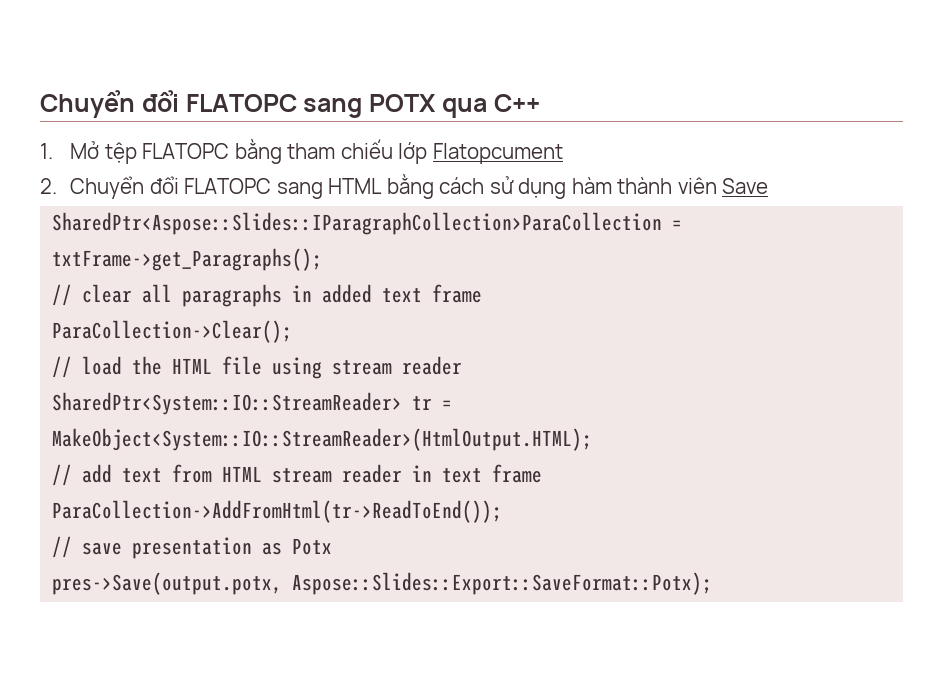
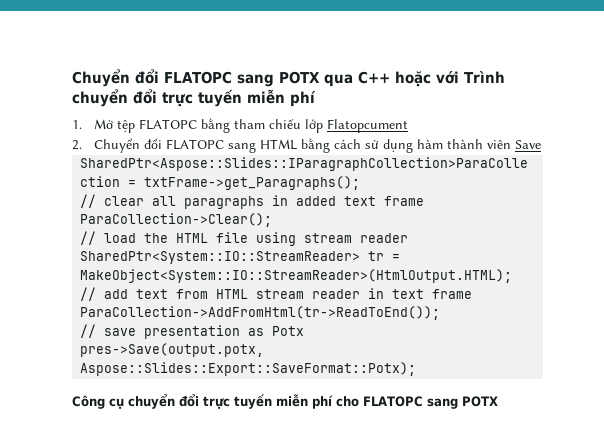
(540, 103) none -> [394,71,505,87] [72,89,316,107] hoặc với Trình chuyển đổi trực tuyến miễn phí
(713, 583) none -> [72,394,498,409] // Công cụ chuyển đổi trực tuyến miễn phí cho FLATOPC sang POTX

